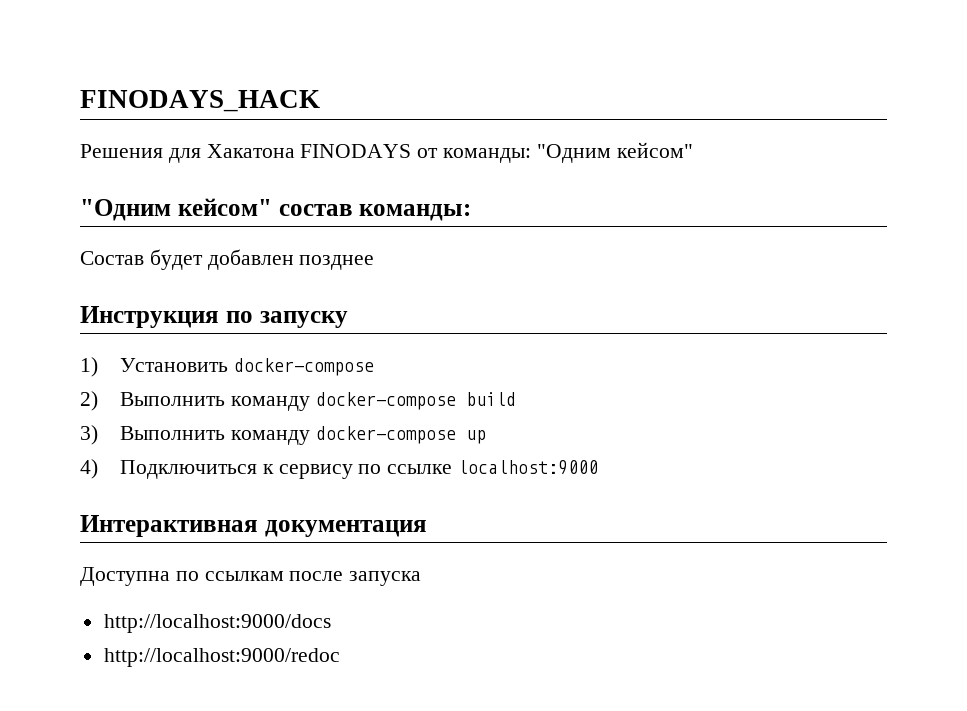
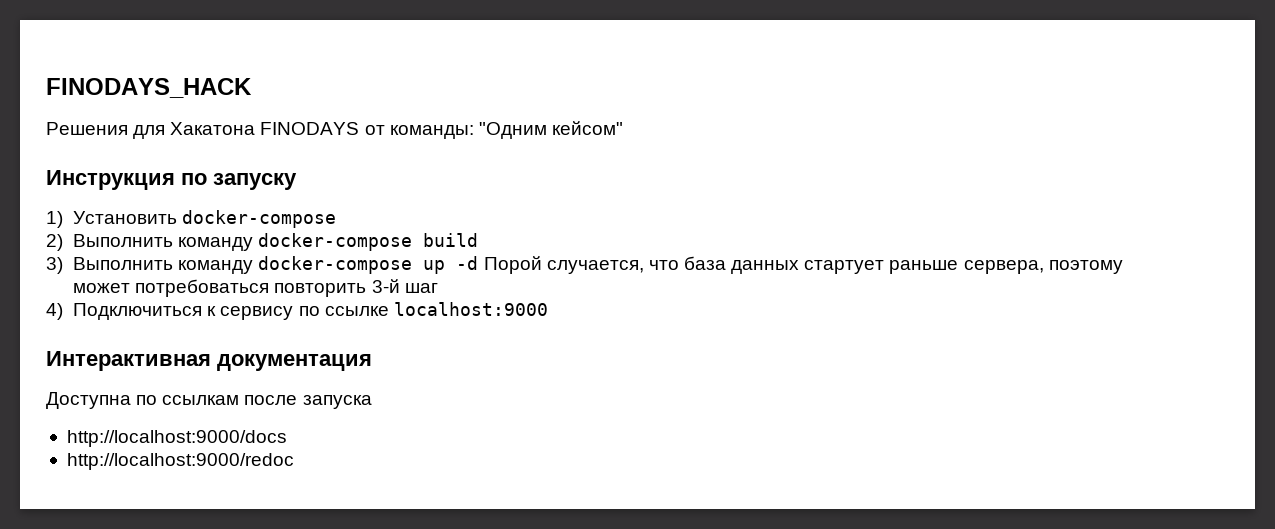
[80,198,472,221] [80,249,375,270] // "Одним кейсом" состав команды: // Состав будет добавлен позднее -> (623, 128) none
(486, 437) none -> [456,256,1123,274] [73,279,438,297] -d Порой случается, что база данных стартует раньше сервера, поэтому может потребоваться повторить 3-й шаг

